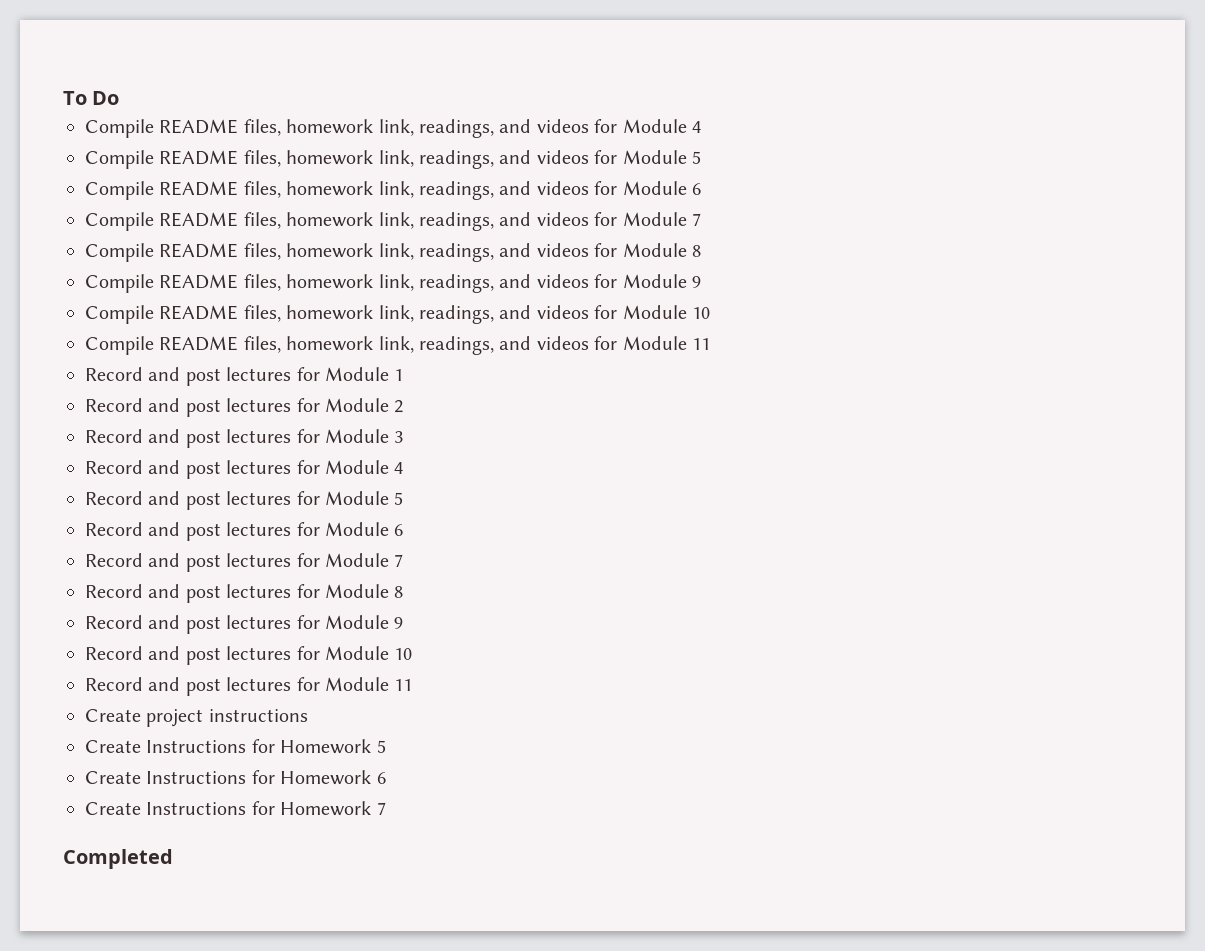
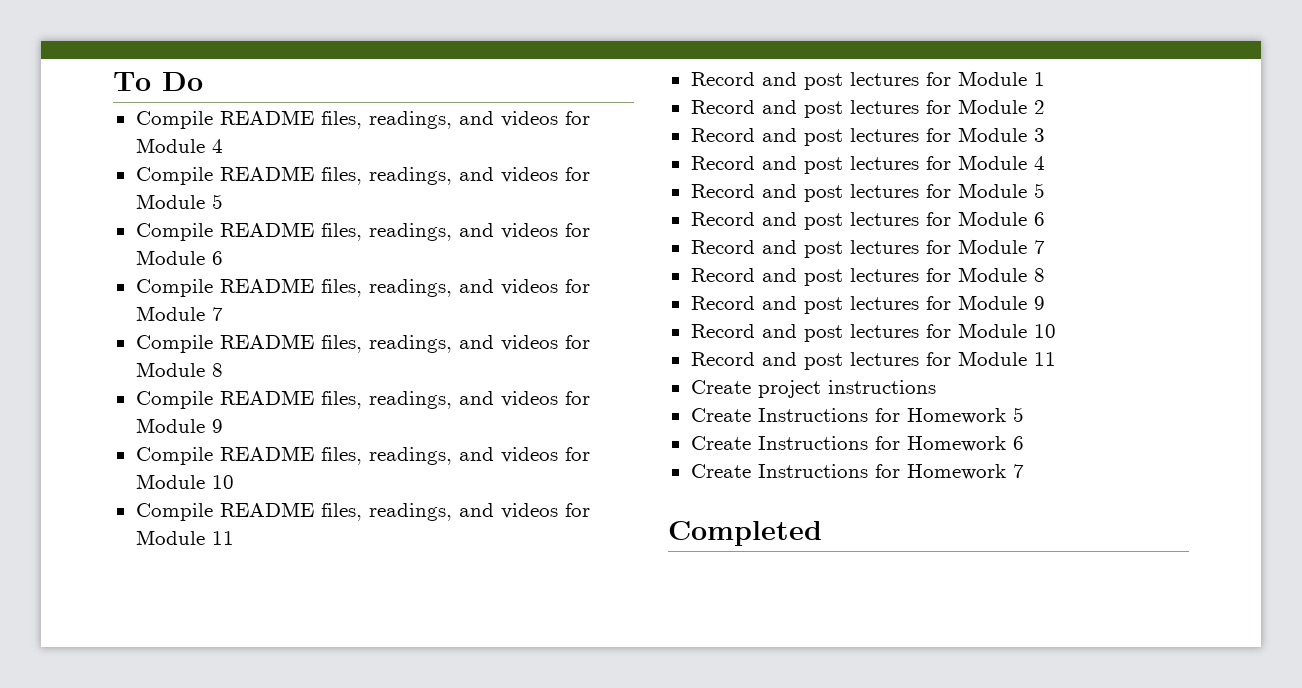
[286,119,414,136] homework link, -> (362, 120) none
[286,150,414,167] homework link, -> (362, 176) none
[286,181,414,198] homework link, -> (362, 232) none
[286,212,414,229] homework link, -> (362, 288) none
[286,243,414,260] homework link, -> (362, 344) none
[286,274,414,291] homework link, -> (362, 400) none
[286,305,414,322] homework link, -> (362, 456) none
[286,336,414,353] homework link, -> (362, 512) none

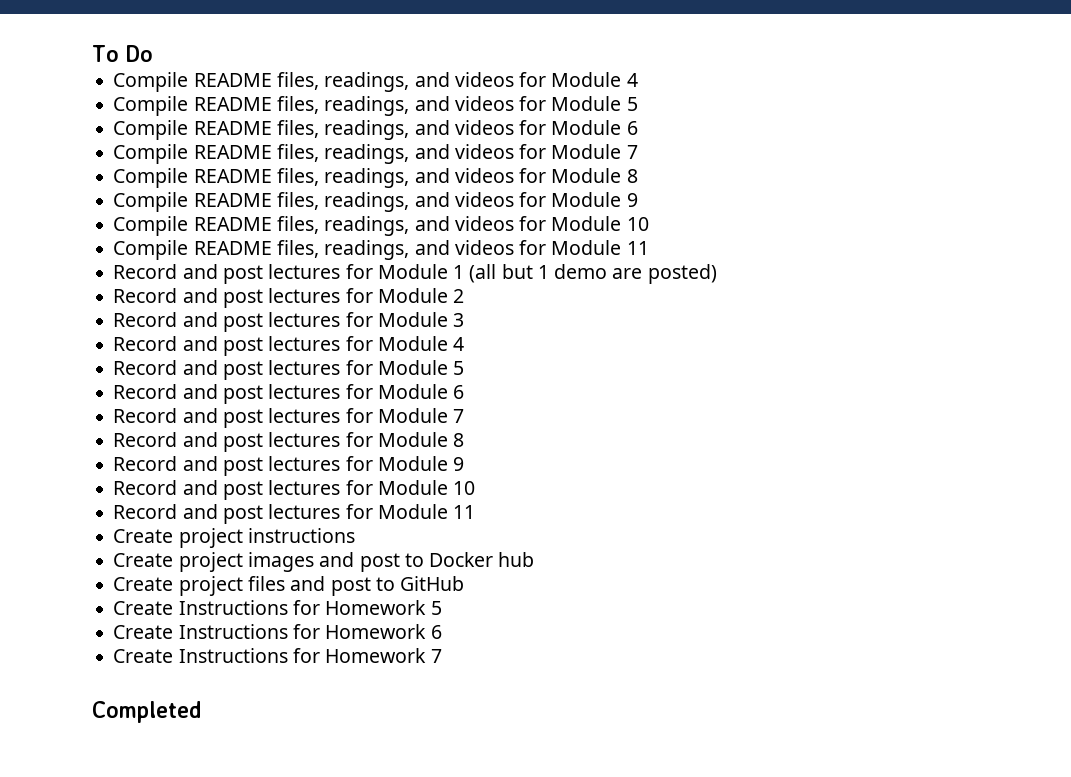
(1045, 79) none -> [469,264,717,284] (all but 1 demo are posted)
(936, 387) none -> [113,552,535,572] [113,576,465,596] // Create project images and post to Docker hub // Create project files and post to GitHub

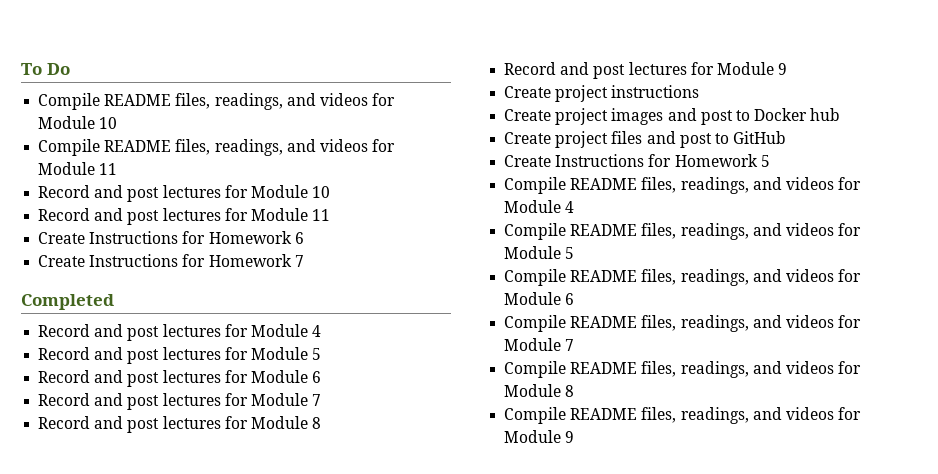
(153, 53) none -> [38,93,396,110] [38,116,118,129] [38,139,396,156] [38,162,118,175] [38,185,331,202] [38,208,331,225] [38,231,304,244] [38,254,304,267] [21,294,114,310] [38,324,322,341] [38,347,322,364] [38,370,322,387] [38,393,322,410] [38,416,322,433] [504,62,788,79] [504,85,700,102] [504,108,841,125] [504,131,787,148] [504,154,770,167] // Compile README files, readings, and videos for Module 10 // Compile README files, readings, and videos for Module 11 // Record and post lectures for Module 10 // Record and post lectures for Module 11 // Create Instructions for Homework 6 // Create Instructions for Homework 7 // Completed // Record and post lectures for Module 4 // Record and post lectures for Module 5 // Record and post lectures for Module 6 // Record and post lectures for Module 7 // Record and post lectures for Module 8 // Record and post lectures for Module 9 // Create project instructions // Create project images and post to Docker hub // Create project files and post to GitHub // Create Instructions for Homework 5
[113,216,649,236] [113,240,649,260] [113,264,717,284] [113,288,465,308] [113,312,465,332] [113,336,465,356] [113,360,465,380] [113,384,465,404] [113,408,465,428] [113,432,465,452] [113,456,465,476] [113,480,476,500] [113,504,476,524] [113,528,355,548] [113,552,535,572] [113,576,465,596] [113,600,442,615] [113,624,442,639] [113,648,442,663] [92,701,202,723] // Compile README files, readings, and videos for Module 10 // Compile README files, readings, and videos for Module 11 // Record and post lectures for Module 1 (all but 1 demo are posted) // Record and post lectures for Module 2 // Record and post lectures for Module 3 // Record and post lectures for Module 4 // Record and post lectures for Module 5 // Record and post lectures for Module 6 // Record and post lectures for Module 7 // Record and post lectures for Module 8 // Record and post lectures for Module 9 // Record and post lectures for Module 10 // Record and post lectures for Module 11 // Create project instructions // Create project images and post to Docker hub // Create project files and post to GitHub // Create Instructions for Homework 5 // Create Instructions for Homework 6 // Create Instructions for Homework 7 // Completed -> (575, 437) none

